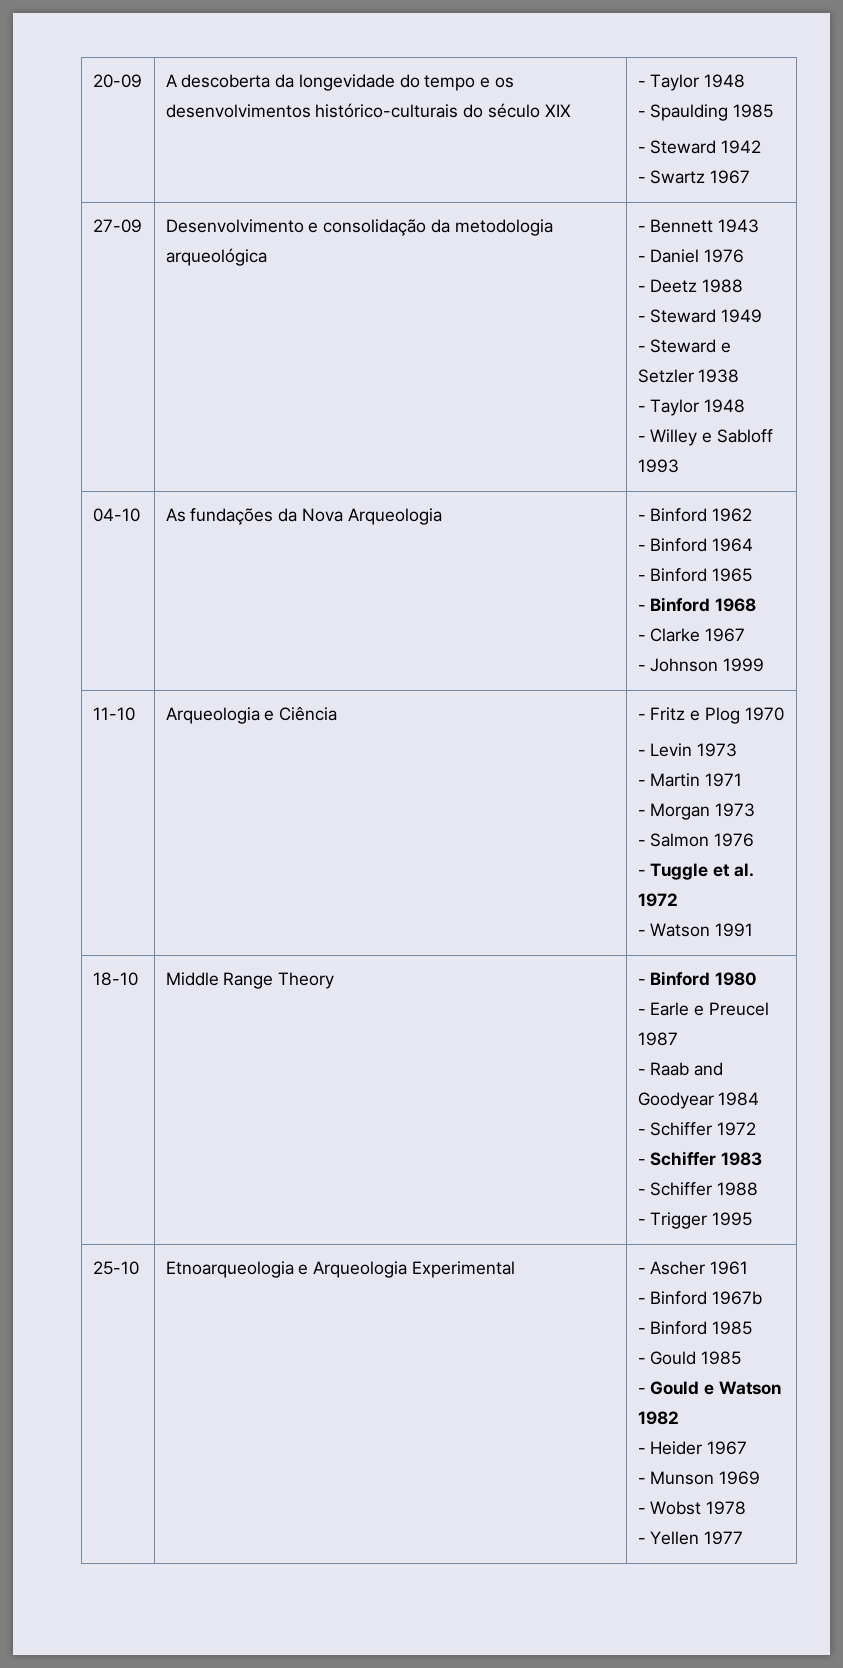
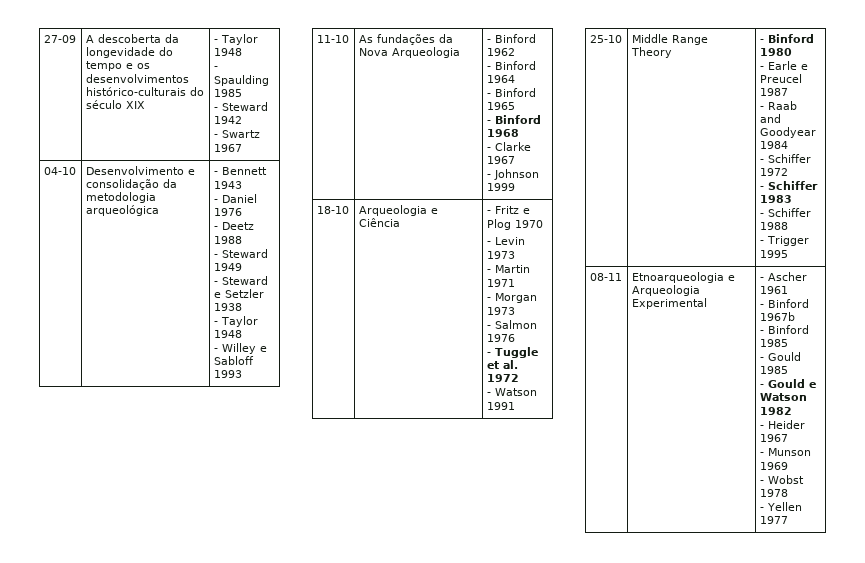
[92,74,142,88] 20-09 -> [43,35,76,43] 27-09
[92,219,142,233] 27-09 -> [43,167,76,175] 04-10
[92,508,140,522] 04-10 -> [316,35,349,43] 11-10
[92,707,135,721] 11-10 -> [316,206,349,214] 18-10
[92,972,138,986] 18-10 -> [589,35,622,43] 25-10
[92,1261,139,1275] 25-10 -> [589,273,622,281] 08-11

